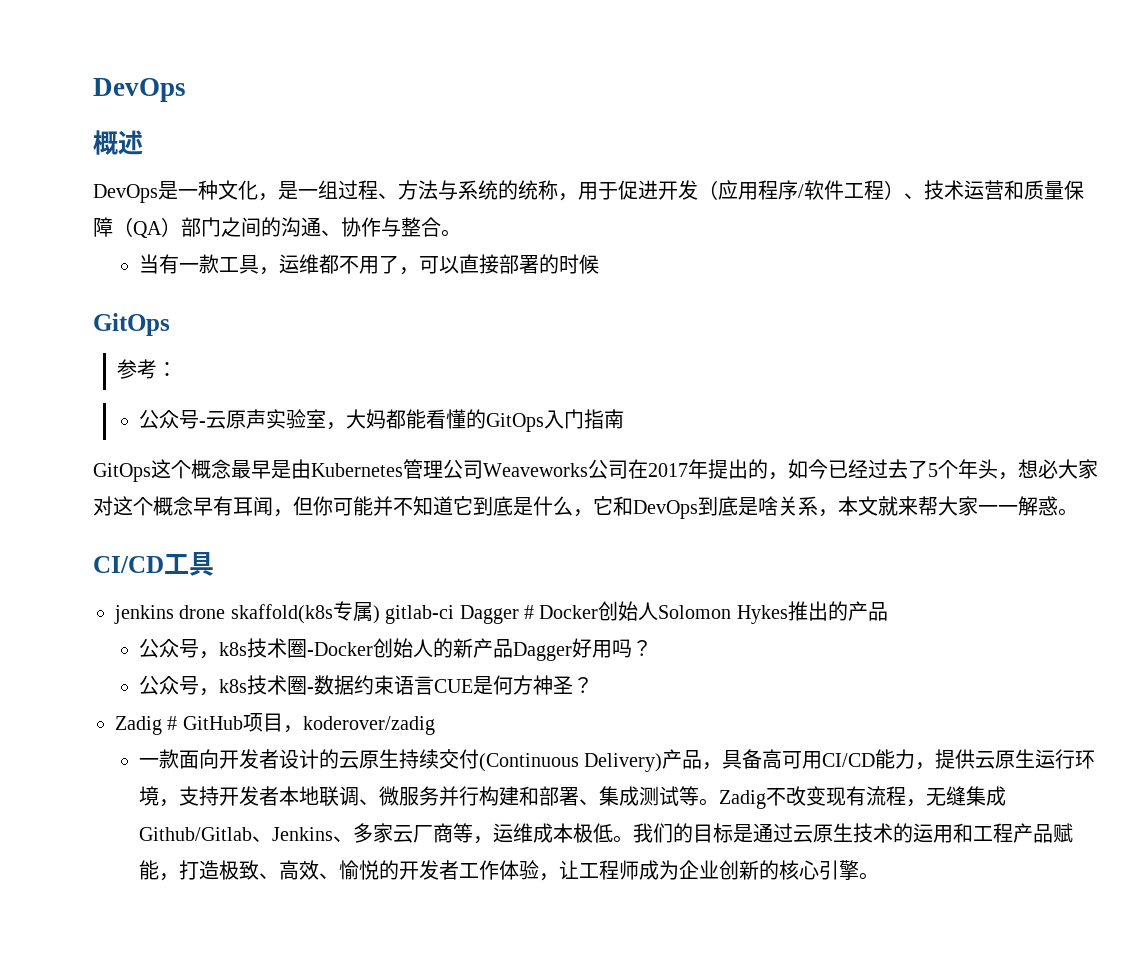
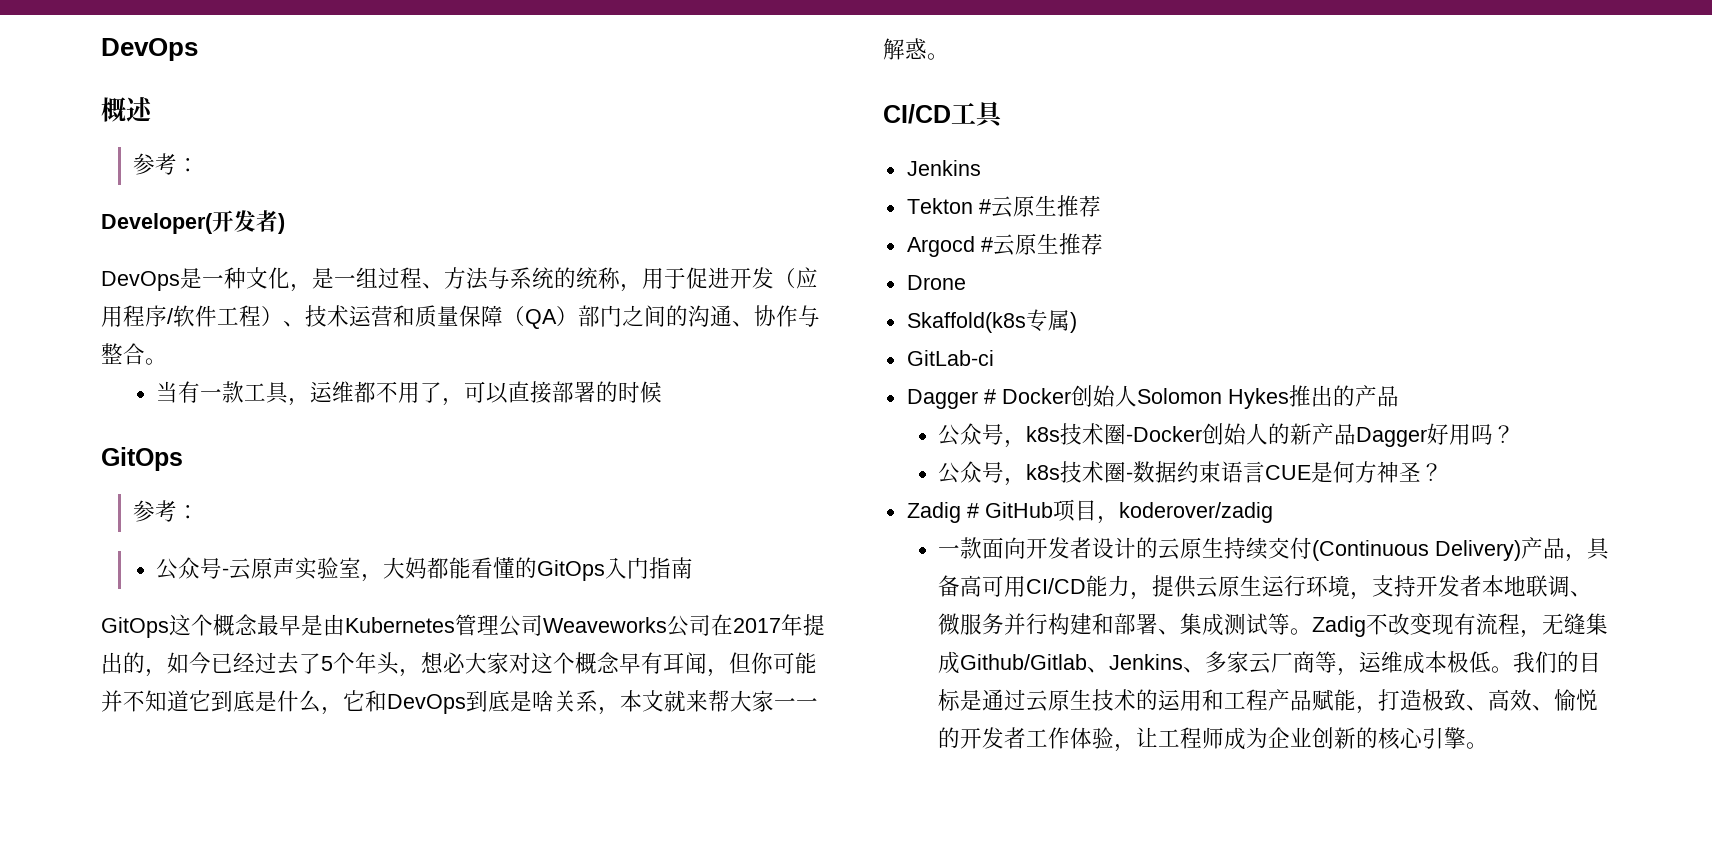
(143, 142) none -> [132,153,199,175] [101,210,285,234] // 参考： // Developer(开发者)
[114,604,333,624] jenkins drone skaffold(k8s -> [906,160,981,176] [906,195,1101,218] [906,233,1103,257] [906,275,966,290] [906,312,1026,333] Jenkins // Tekton #云原生推荐 // Argocd #云原生推荐 // Drone // Skaffold(k8s
[385,605,455,624] gitlab-ci -> [906,350,994,366] // GitLab-ci //

